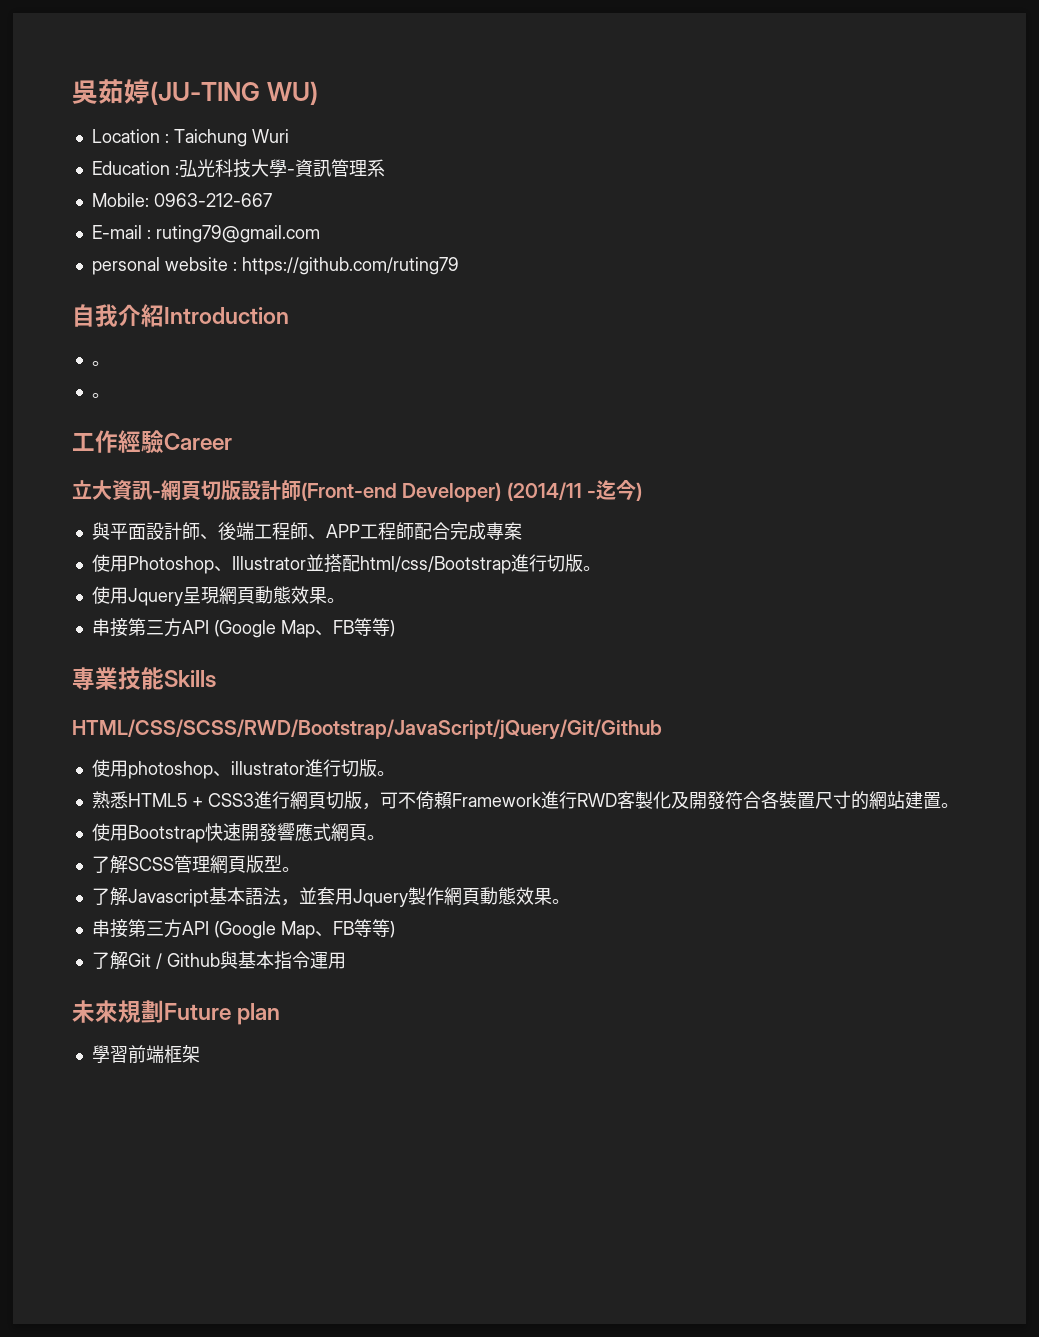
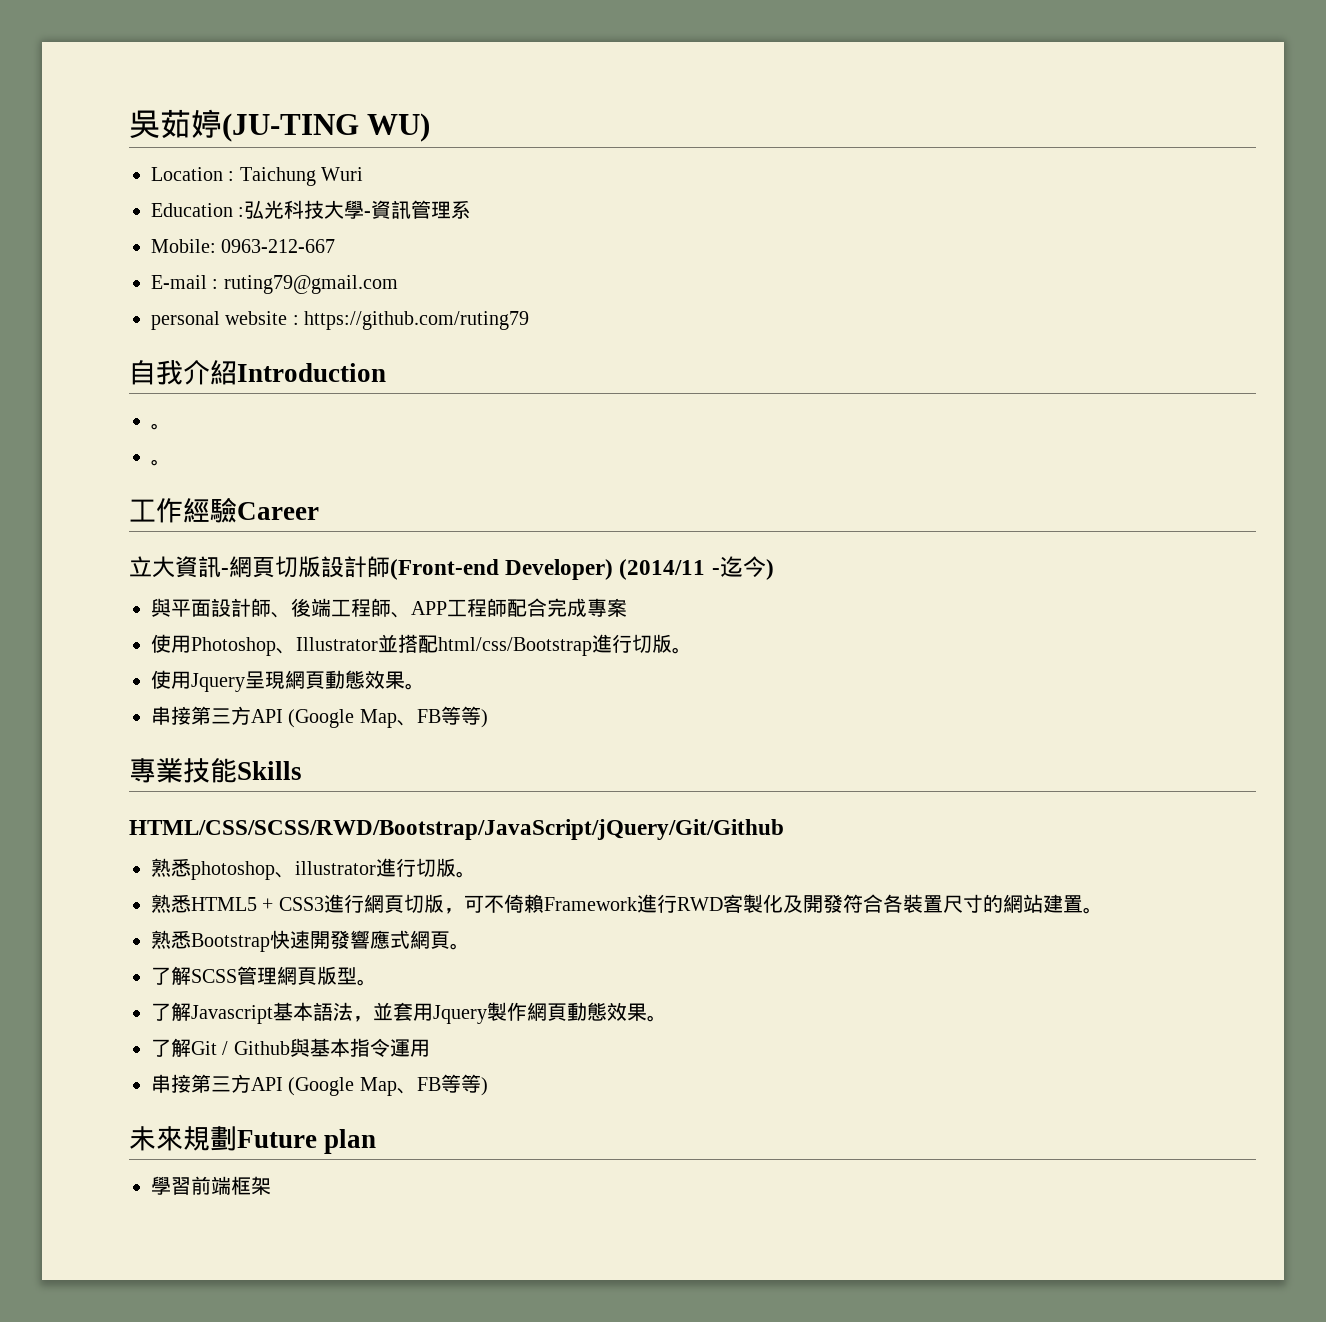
[91,759,128,777] 使用 -> [151,858,191,877] 熟悉
[91,823,128,841] 使用 -> [151,930,191,949] 熟悉
[91,919,395,939] [91,951,346,970] // 串接第三方API (Google Map、FB等等) // 了解Git / Github與基本指令運用 -> [151,1038,430,1057] [151,1074,488,1096] // 了解Git / Github與基本指令運用 // 串接第三方API (Google Map、FB等等)

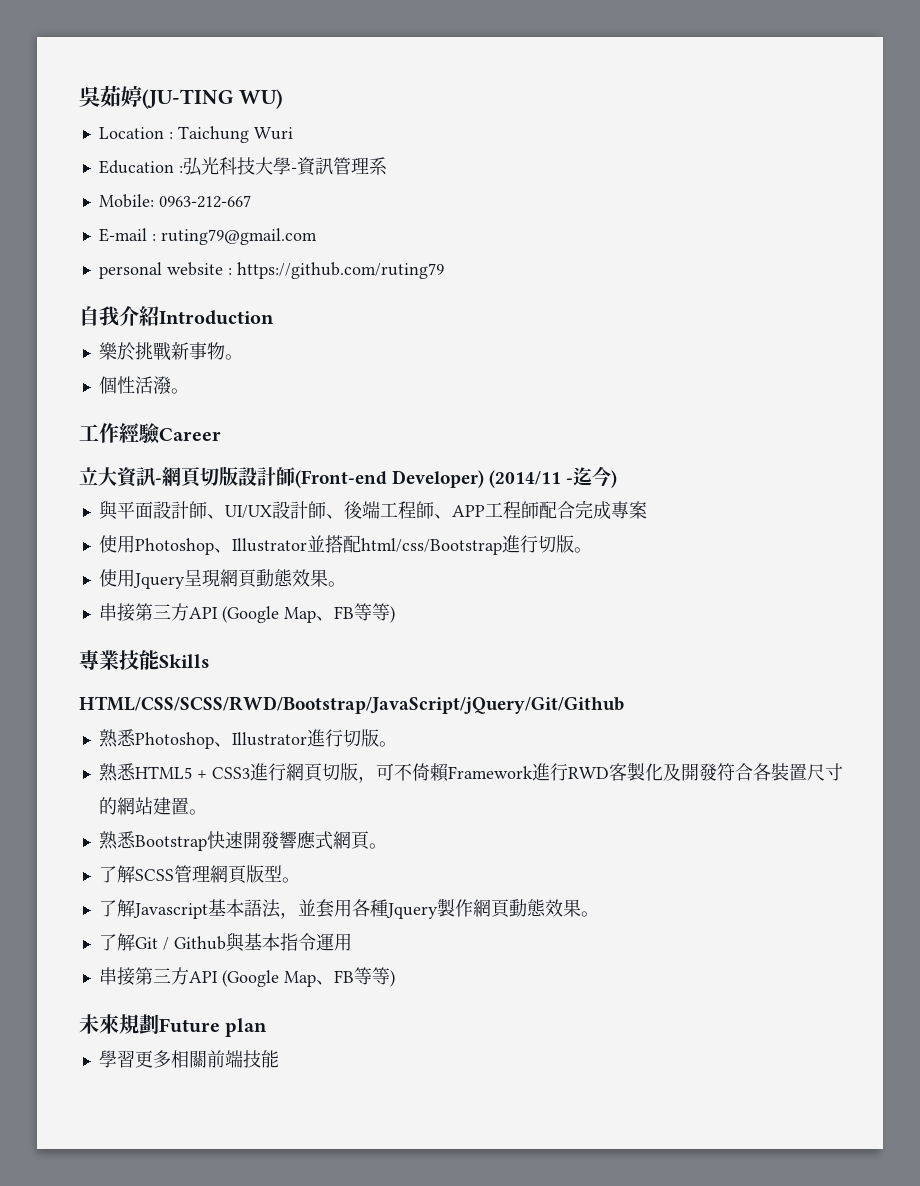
[151,423,171,430] 。 // -> [98,342,243,361] [98,376,171,394] 樂於挑戰新事物。 // 個性活潑
(291, 615) none -> [224,501,344,519] UI/UX設計師、
[191,861,376,880] photoshop、illustrator -> [134,732,307,749] Photoshop、Illustrator
(433, 1012) none -> [351,899,388,917] 各種
[191,1176,271,1195] 前端框架 -> [134,1050,279,1068] 更多相關前端技能

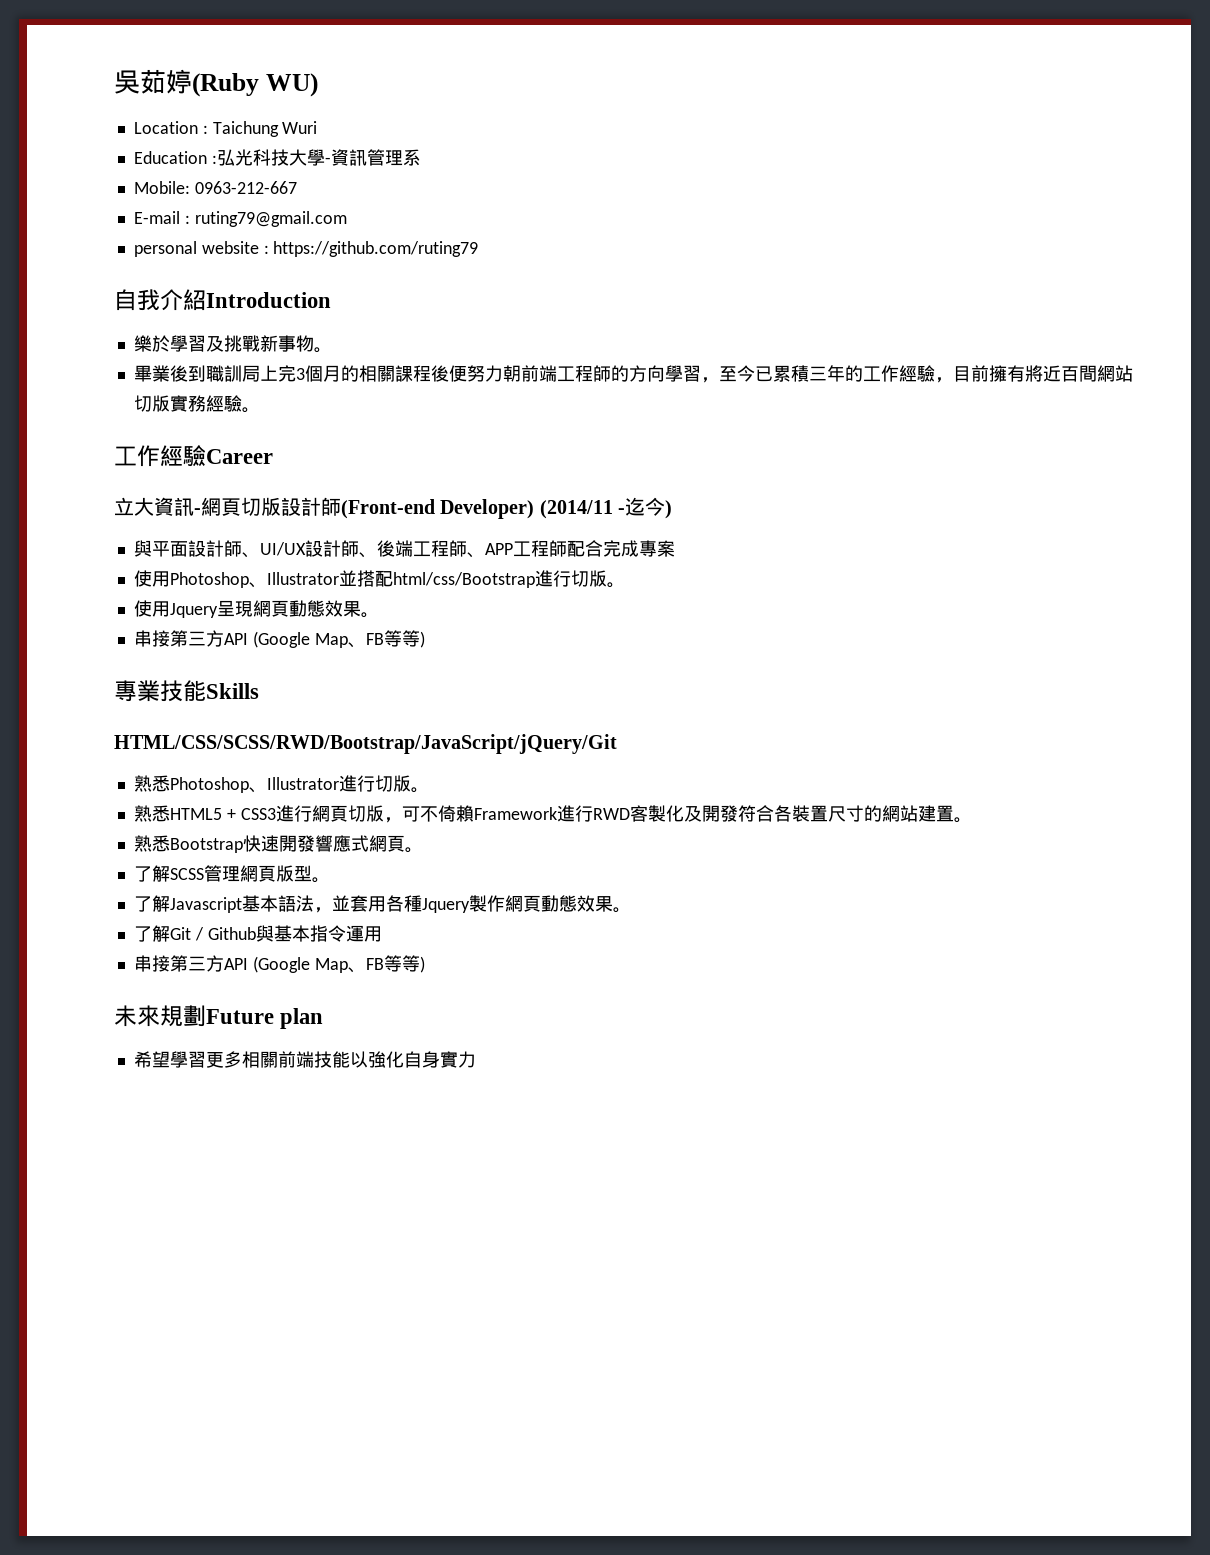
[142,89,233,109] (JU-TING -> [192,73,259,97] (Ruby
(135, 351) none -> [169,335,224,352] 學習及
[98,376,171,394] 個性活潑 -> [133,365,1133,383] [133,395,242,412] 畢業後到職訓局上完3個月的相關課程後便努力朝前端工程師的方向學習，至今已累積三年的工作經驗，目前擁有將近百間網站切版實務經驗
[79,696,624,714] HTML/CSS/SCSS/RWD/Bootstrap/JavaScript/jQuery/Git/Github -> [114,734,617,754] HTML/CSS/SCSS/RWD/Bootstrap/JavaScript/jQuery/Git
(268, 1027) none -> [133,1051,170,1068] 希望
(279, 1059) none -> [349,1051,476,1068] 以強化自身實力

